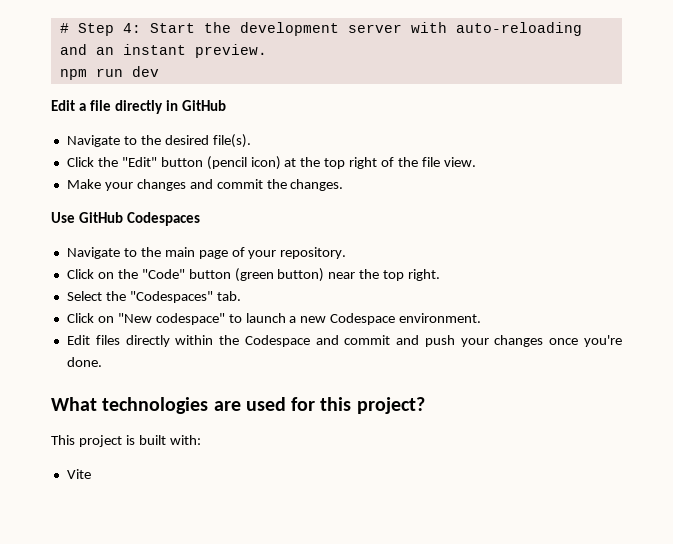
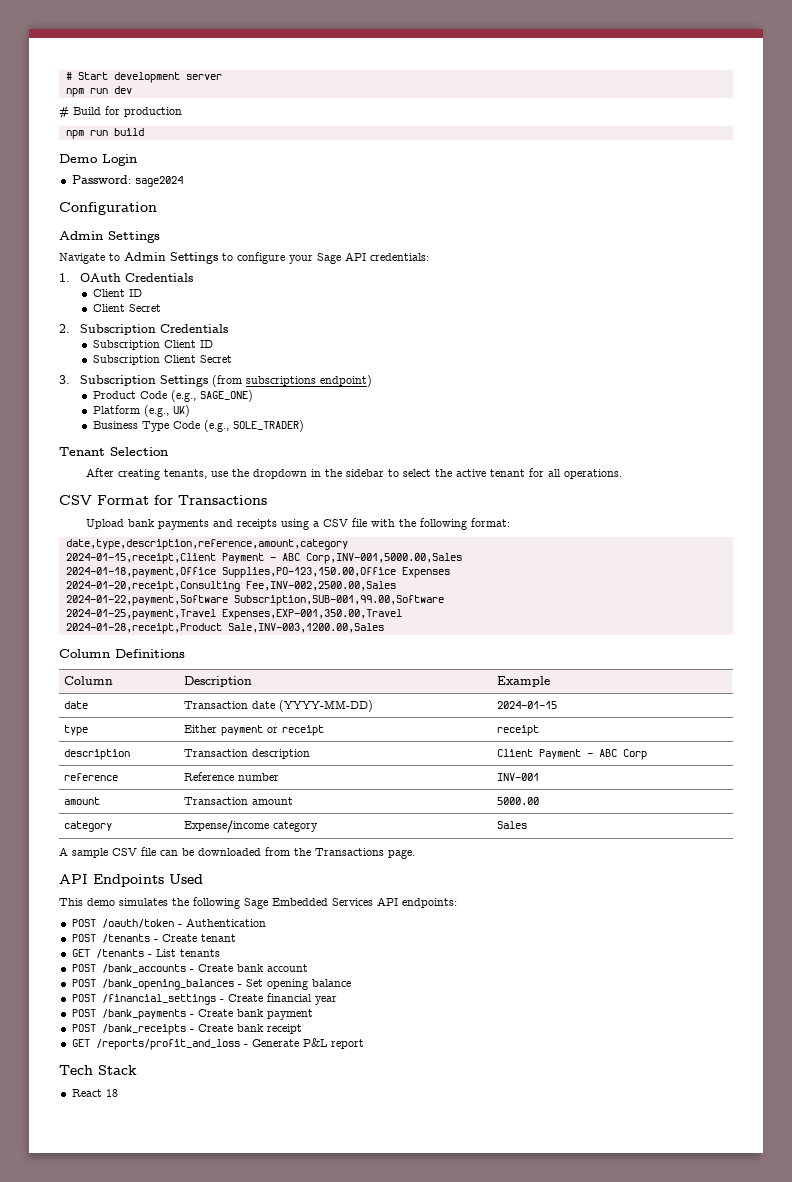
[59,22,582,36] [59,44,267,58] [59,66,159,80] [51,100,226,114] [66,134,251,148] [66,156,476,170] [66,179,344,191] [51,212,200,226] [66,247,347,259] [66,268,441,282] [66,291,241,303] [66,313,482,325] [66,335,623,347] [66,357,102,367] [51,397,425,414] [51,435,201,447] [66,469,91,479] # Step 4: Start the development server with auto-reloading and an instant preview. // npm run dev // Edit a file directly in GitHub // Navigate to the desired file(s). // Click the "Edit" button (pencil icon) at the top right of the file view. // Make your changes and commit the changes. // Use GitHub Codespaces // Navigate to the main page of your repository. // Click on the "Code" button (green button) near the top right. // Select the "Codespaces" tab. // Click on "New codespace" to launch a new Codespace environment. // Edit files directly within the Codespace and commit and push your changes once you're done. // What technologies are used for this project? // This project is built with: // Vite -> [65,72,222,83] [65,86,132,97] [59,105,182,119] [65,128,144,139] [59,154,137,166] [71,175,183,187] [59,202,157,215] [59,231,160,243] [59,252,429,264] [59,273,193,282] [92,289,142,297] [92,304,161,312] [59,324,228,335] [92,340,213,350] [92,355,232,365] [59,375,372,387] [92,390,253,402] [92,405,190,417] [92,420,304,432] [59,447,168,456] [85,468,622,480] [59,495,267,505] [85,518,510,530] [65,539,348,550] [65,553,462,564] [65,567,450,578] [65,581,396,592] [65,595,444,606] [65,609,402,620] [65,623,384,634] [59,649,185,658] [64,676,114,685] [184,676,253,687] [497,676,551,687] [64,701,89,709] [184,700,374,712] [497,701,558,709] [64,725,89,736] [184,725,325,736] [497,725,540,736] [64,749,131,760] [184,749,311,759] [497,749,648,760] [64,773,119,781] [184,772,280,781] [497,773,540,781] [64,797,101,805] [184,797,294,805] [497,797,540,805] [64,821,113,832] [184,820,319,833] [497,821,528,829] [59,847,415,859] [59,874,203,887] [59,897,457,909] [71,918,266,928] [71,934,236,943] [71,949,220,958] [71,964,308,973] [71,979,351,990] [71,993,337,1005] [71,1009,313,1020] [71,1024,302,1035] [71,1038,364,1050] [59,1065,137,1075] [71,1089,118,1097] # Start development server // npm run dev // # Build for production // npm run build // Demo Login // Password: sage2024 // Configuration // Admin Settings // Navigate to Admin Settings to configure your Sage API credentials: // 1. OAuth Credentials // Client ID // Client Secret // 2. Subscription Credentials // Subscription Client ID // Subscription Client Secret // 3. Subscription Settings (from subscriptions endpoint) // Product Code (e.g., SAGE_ONE) // Platform (e.g., UK) // Business Type Code (e.g., SOLE_TRADER) // Tenant Selection // After creating tenants, use the dropdown in the sidebar to select the active tenant for all operations. // CSV Format for Transactions // Upload bank payments and receipts using a CSV file with the following format: // date,type,description,reference,amount,category // 2024-01-15,receipt,Client Payment - ABC Corp,INV-001,5000.00,Sales // 2024-01-18,payment,Office Supplies,PO-123,150.00,Office Expenses // 2024-01-20,receipt,Consulting Fee,INV-002,2500.00,Sales // 2024-01-22,payment,Software Subscription,SUB-001,99.00,Software // 2024-01-25,payment,Travel Expenses,EXP-001,350.00,Travel // 2024-01-28,receipt,Product Sale,INV-003,1200.00,Sales // Column Definitions // Column | Description | Example // date | Transaction date (YYYY-MM-DD) | 2024-01-15 // type | Either payment or receipt | receipt // description | Transaction description | Client Payment - ABC Corp // reference | Reference number | INV-001 // amount | Transaction amount | 5000.00 // category | Expense/income category | Sales // A sample CSV file can be downloaded from the Transactions page. // API Endpoints Used // This demo simulates the following Sage Embedded Services API endpoints: // POST /oauth/token - Authentication // POST /tenants - Create tenant // GET /tenants - List tenants // POST /bank_accounts - Create bank account // POST /bank_opening_balances - Set opening balance // POST /financial_settings - Create financial year // POST /bank_payments - Create bank payment // POST /bank_receipts - Create bank receipt // GET /reports/profit_and_loss - Generate P&L report // Tech Stack // React 18

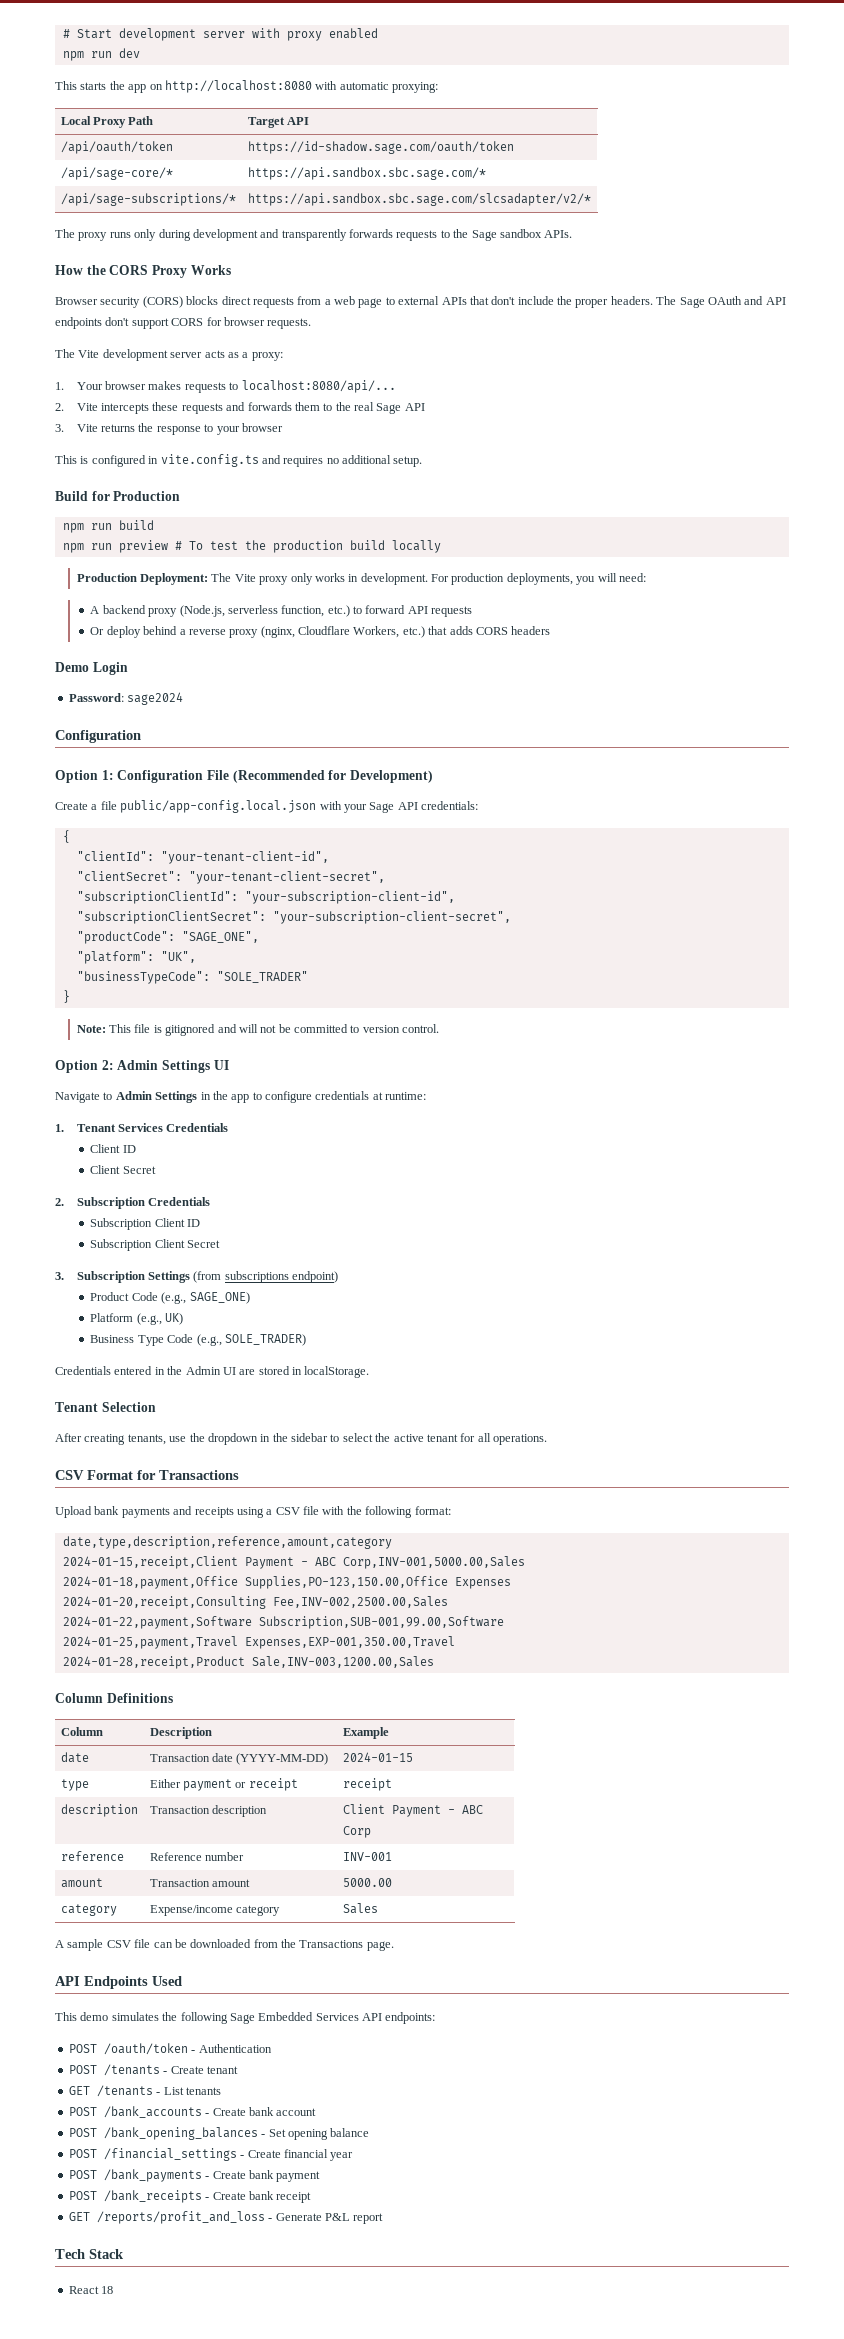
(222, 77) none -> [251,28,378,41] with proxy enabled
[59,105,69,119] # -> [55,80,438,93] [60,116,154,128] [247,117,310,128] [60,141,173,154] [247,141,514,154] [60,167,173,180] [247,167,486,180] [60,193,236,206] [247,193,591,206] [55,229,573,241] [55,265,231,278] [55,296,786,308] [55,317,312,329] [55,349,283,361] [55,380,396,393] [55,402,425,414] [55,423,283,435] [55,454,423,467] This starts the app on http://localhost:8080 with automatic proxying: // Local Proxy Path | Target API // /api/oauth/token | https://id-shadow.sage.com/oauth/token // /api/sage-core/* | https://api.sandbox.sbc.sage.com/* // /api/sage-subscriptions/* | https://api.sandbox.sbc.sage.com/slcsadapter/v2/* // The proxy runs only during development and transparently forwards requests to the Sage sandbox APIs. // How the CORS Proxy Works // Browser security (CORS) blocks direct requests from a web page to external APIs that don't include the proper headers. The Sage OAuth and API endpoints don't support CORS for browser requests. // The Vite development server acts as a proxy: // 1. Your browser makes requests to localhost:8080/api/... // 2. Vite intercepts these requests and forwards them to the real Sage API // 3. Vite returns the response to your browser // This is configured in vite.config.ts and requires no additional setup. //
[124,107,182,117] production -> [113,491,181,501] Production
(144, 132) none -> [62,540,441,553] [76,573,646,585] [90,605,473,617] [90,626,551,638] // npm run preview # To test the production build locally // Production Deployment: The Vite proxy only works in development. For production deployments, you will need: // A backend proxy (Node.js, serverless function, etc.) to forward API requests // Or deploy behind a reverse proxy (nginx, Cloudflare Workers, etc.) that adds CORS headers
[59,231,160,243] Admin Settings -> [55,770,433,783] [55,800,478,813] [62,830,70,843] [76,851,329,864] [76,871,385,884] [76,891,455,904] [76,911,511,924] [76,931,259,944] [76,951,196,964] [76,971,308,984] [62,990,70,1003] [76,1024,440,1036] [55,1060,229,1073] Option 1: Configuration File (Recommended for Development) // Create a file public/app-config.local.json with your Sage API credentials: // { // "clientId": "your-tenant-client-id", // "clientSecret": "your-tenant-client-secret", // "subscriptionClientId": "your-subscription-client-id", // "subscriptionClientSecret": "your-subscription-client-secret", // "productCode": "SAGE_ONE", // "platform": "UK", // "businessTypeCode": "SOLE_TRADER" // } // Note: This file is gitignored and will not be committed to version control. // Option 2: Admin Settings UI
[222,252,429,264] [59,273,121,282] to configure your Sage API credentials: // 1. OAuth -> [200,1091,427,1103] [55,1123,164,1132] in the app to configure credentials at runtime: // 1. Tenant Services
(304, 426) none -> [55,1366,370,1378] // Credentials entered in the Admin UI are stored in localStorage.

